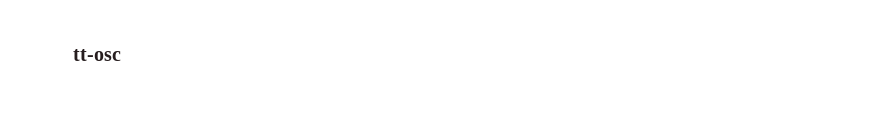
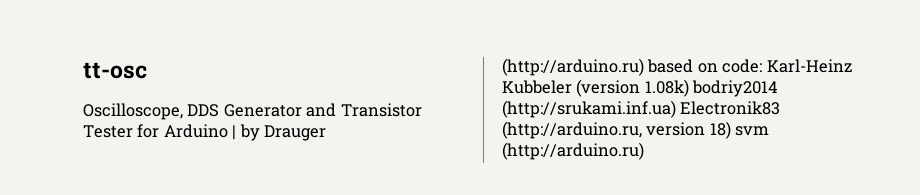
(121, 55) none -> [83,103,422,120] [83,124,327,141] [502,58,852,76] [502,79,779,97] [502,100,781,118] [502,121,770,139] [502,142,644,160] // Oscilloscope, DDS Generator and Transistor Tester for Arduino | by Drauger (http://arduino.ru) based on code: Karl-Heinz Kubbeler (version 1.08k) bodriy2014 (http://srukami.inf.ua) Electronik83 (http://arduino.ru, version 18) svm (http://arduino.ru)

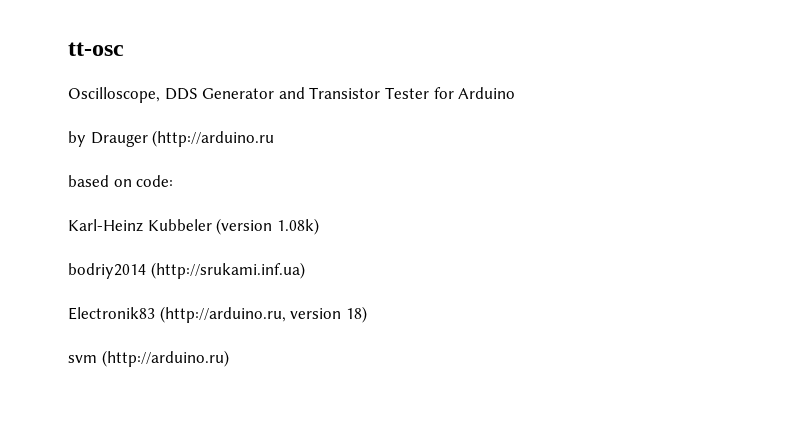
[232,125,237,140] | -> (516, 93) //
[502,58,644,76] (http://arduino.ru) -> [152,130,275,147] (http://arduino.ru //
(763, 66) none -> (174, 181) //
(689, 88) none -> (319, 226) //
(676, 109) none -> (305, 270) //
(731, 130) none -> (367, 314) //

